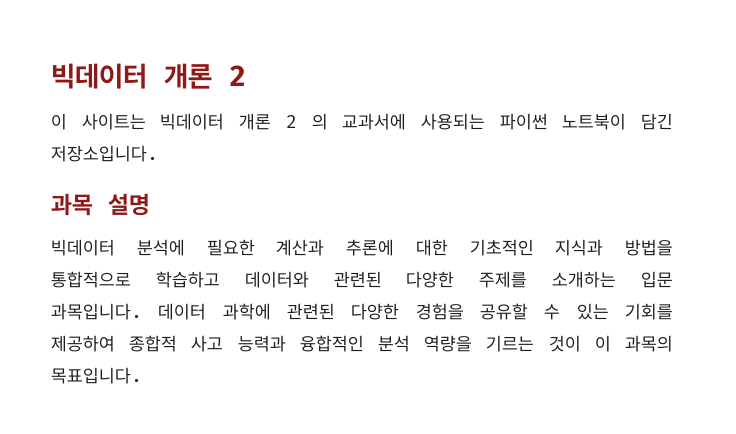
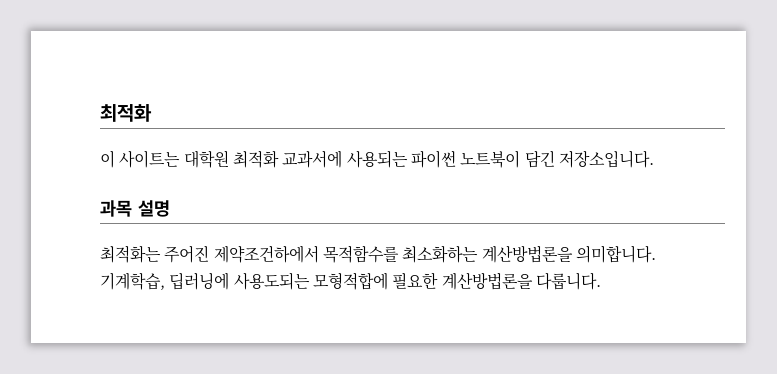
[51,63,246,89] 빅데이터 개론 2 -> [100,104,152,122] 최적화
[160,113,328,130] 빅데이터 개론 2 의 -> [183,150,279,168] 대학원 최적화
[51,239,673,256] [51,271,673,288] [51,303,673,320] [51,335,673,352] [51,367,142,384] 빅데이터 분석에 필요한 계산과 추론에 대한 기초적인 지식과 방법을 통합적으로 학습하고 데이터와 관련된 다양한 주제를 소개하는 입문 과목입니다. 데이터 과학에 관련된 다양한 경험을 공유할 수 있는 기회를 제공하여 종합적 사고 능력과 융합적인 분석 역량을 기르는 것이 이 과목의 목표입니다. -> [100,245,656,263] [100,272,601,290] 최적화는 주어진 제약조건하에서 목적함수를 최소화하는 계산방법론을 의미합니다. 기계학습, 딥러닝에 사용도되는 모형적합에 필요한 계산방법론을 다룹니다.

